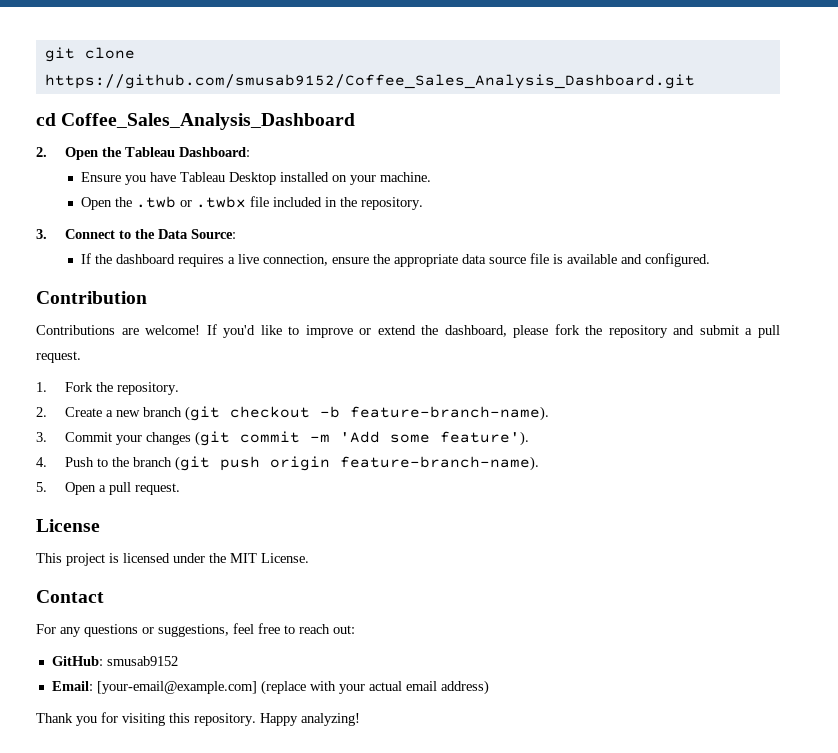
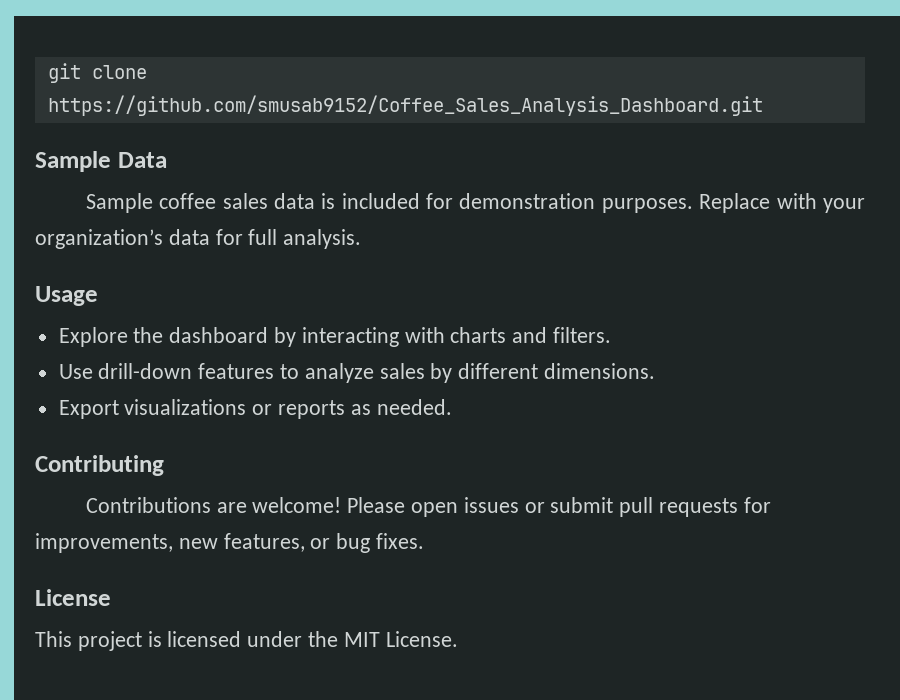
[36,113,356,130] [36,147,250,160] [80,172,431,185] [80,196,423,210] [36,229,236,239] [80,253,710,267] [36,291,147,304] [36,324,780,338] [36,351,81,363] [36,382,179,395] [36,406,549,421] [36,431,529,446] [36,456,539,471] [36,482,180,495] cd Coffee_Sales_Analysis_Dashboard // 2. Open the Tableau Dashboard: // Ensure you have Tableau Desktop installed on your machine. // Open the .twb or .twbx file included in the repository. // 3. Connect to the Data Source: // If the dashboard requires a live connection, ensure the appropriate data source file is available and configured. // Contribution // Contributions are welcome! If you'd like to improve or extend the dashboard, please fork the repository and submit a pull request. // 1. Fork the repository. // 2. Create a new branch (git checkout -b feature-branch-name). // 3. Commit your changes (git commit -m 'Add some feature'). // 4. Push to the branch (git push origin feature-branch-name). // 5. Open a pull request. -> [35,151,167,172] [85,193,865,213] [35,229,362,249] [35,286,98,306] [58,327,612,347] [58,363,656,383] [58,399,452,419] [35,455,164,476] [85,497,771,517] [35,533,425,553] Sample Data // Sample coffee sales data is included for demonstration purposes. Replace with your organization’s data for full analysis. // Usage // Explore the dashboard by interacting with charts and filters. // Use drill-down features to analyze sales by different dimensions. // Export visualizations or reports as needed. // Contributing // Contributions are welcome! Please open issues or submit pull requests for improvements, new features, or bug fixes.
[36,590,104,603] [36,623,355,637] [51,656,178,666] [51,680,489,695] [36,712,360,726] // Contact // For any questions or suggestions, feel free to reach out: // GitHub: smusab9152 // Email: [your-email@example.com] (replace with your actual email address) // Thank you for visiting this repository. Happy analyzing! -> (458, 639) none

